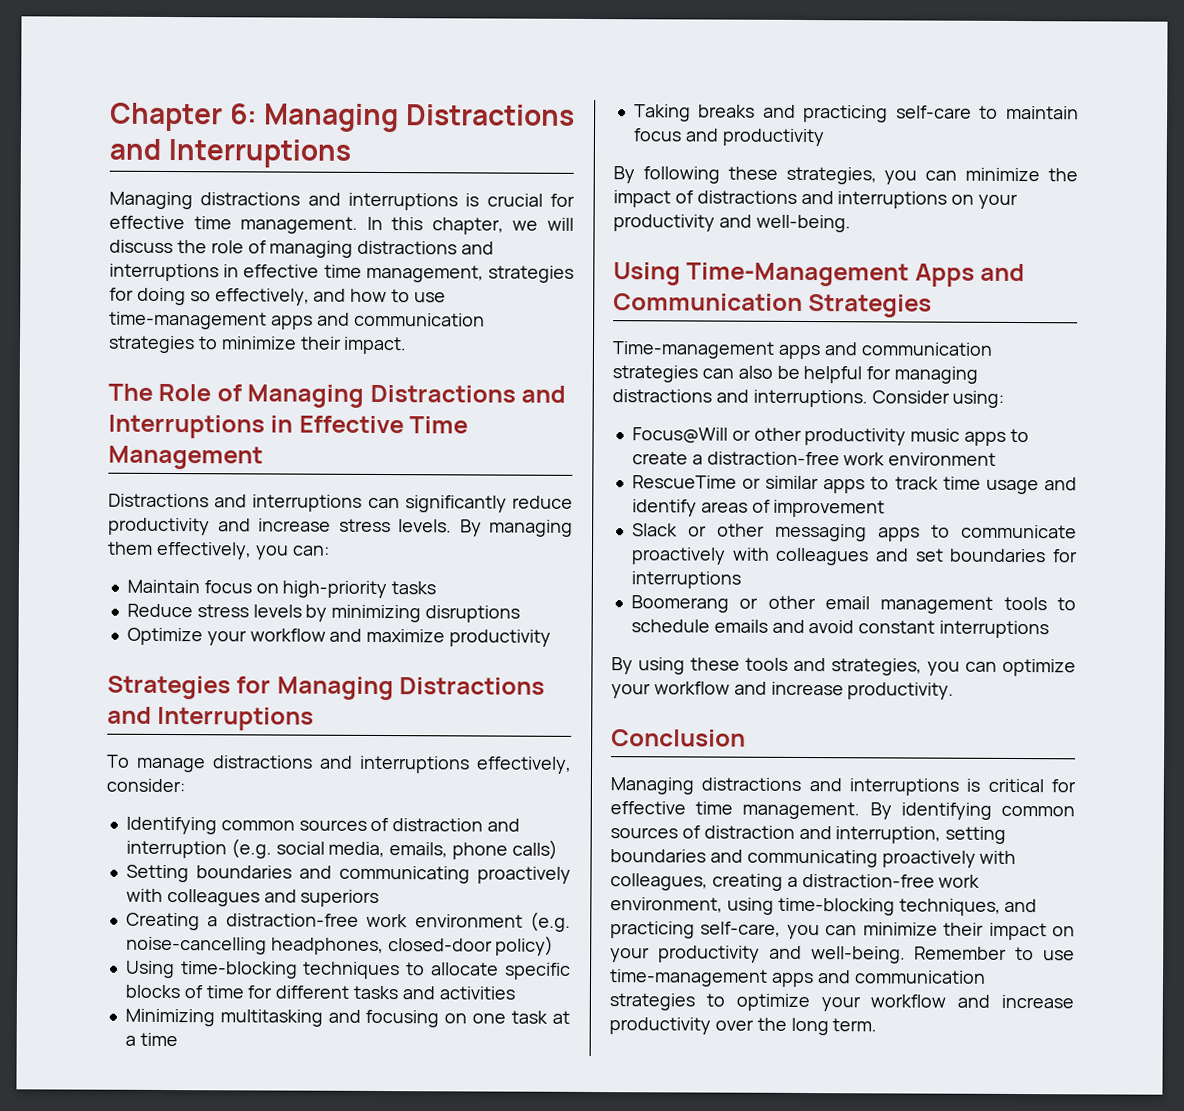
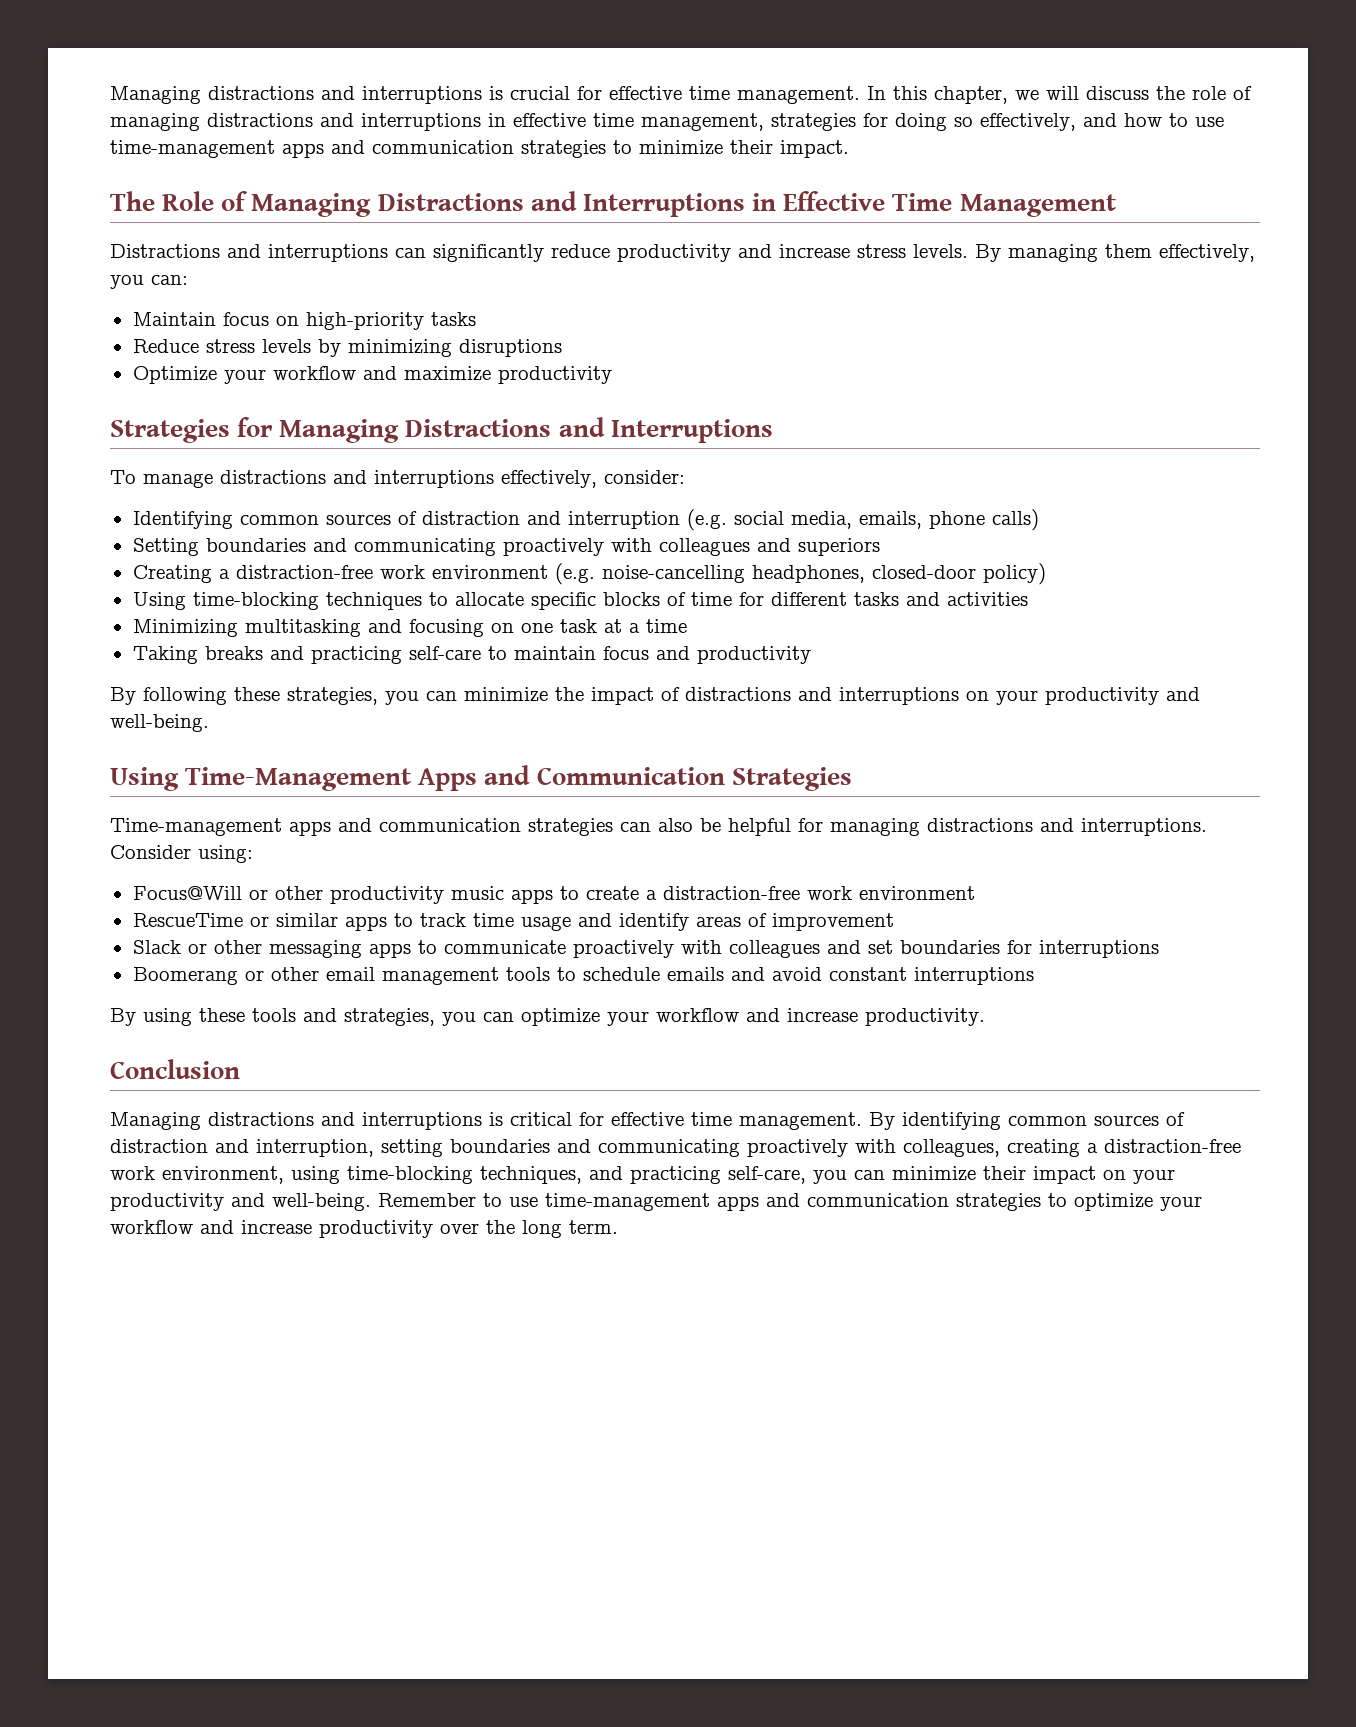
[109,102,575,133] [109,138,351,168] Chapter 6: Managing Distractions and Interruptions // -> (110, 95) none

